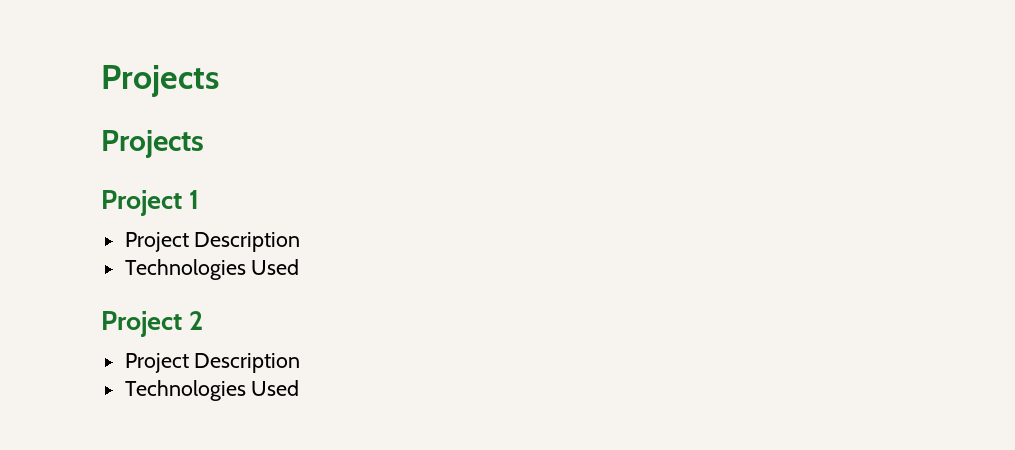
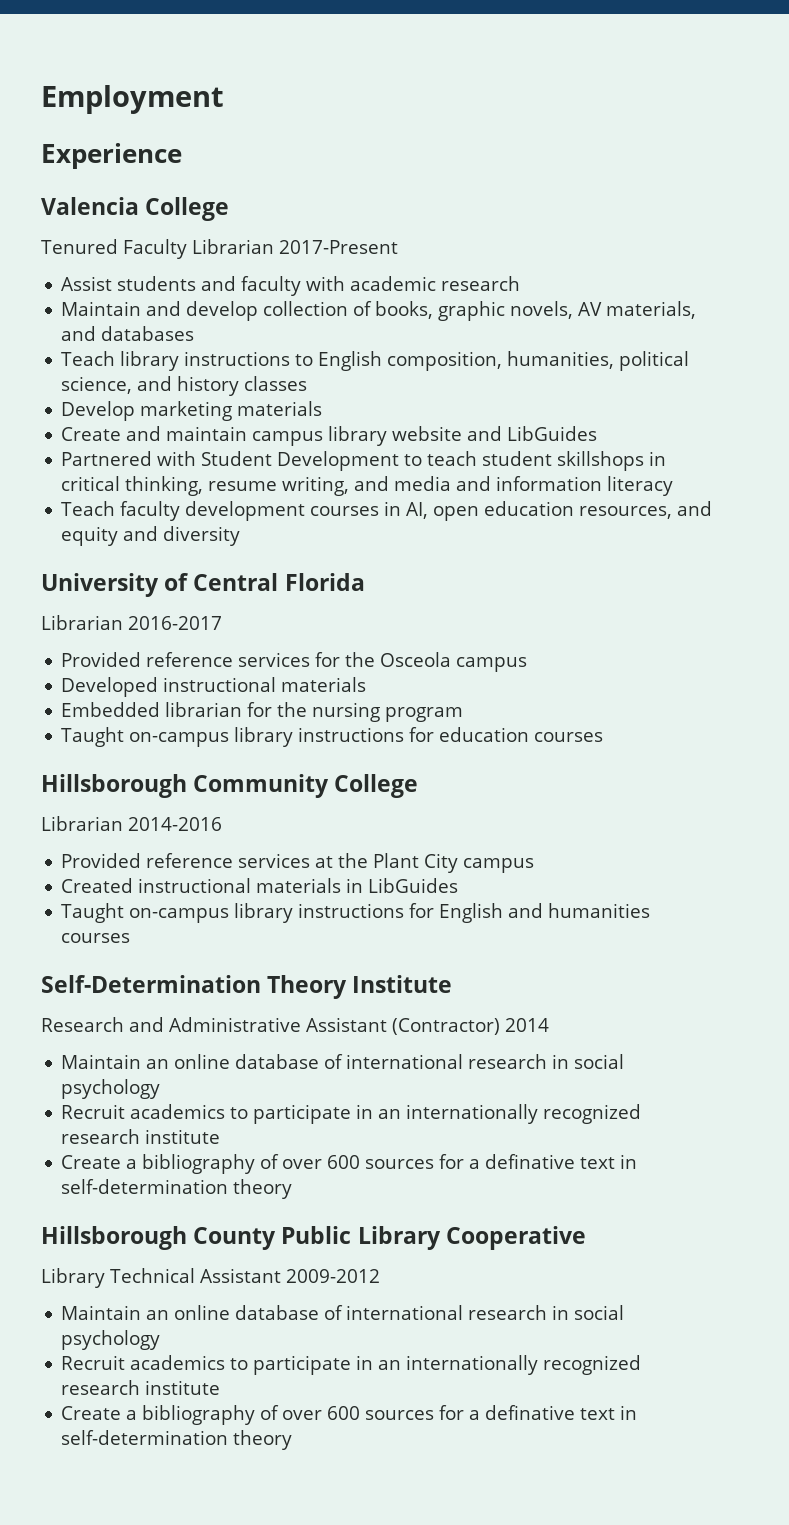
[101,65,219,97] [101,130,204,158] [101,190,200,216] [124,232,301,252] [124,259,300,280] [101,311,204,337] [124,353,301,373] [124,380,300,401] Projects // Projects // Project 1 // Project Description // Technologies Used // Project 2 // Project Description // Technologies Used -> [41,85,224,114] [41,143,182,169] [41,197,230,221] [41,239,398,259] [61,276,521,296] [61,301,697,321] [61,326,195,341] [61,351,690,371] [61,376,308,396] [61,401,323,421] [61,426,598,446] [61,451,667,471] [61,476,674,496] [61,501,713,521] [61,526,241,546] [41,573,365,597] [41,615,222,630] [61,652,528,672] [61,677,367,697] [61,702,464,722] [61,727,604,747] [41,774,419,798] [41,816,222,831] [61,853,535,873] [61,878,459,893] [61,903,651,923] [61,933,131,943] [41,975,453,999] [41,1017,549,1035] [61,1054,625,1069] [61,1079,161,1099] [61,1104,642,1124] [61,1129,221,1144] [61,1154,638,1174] [61,1179,293,1199] [41,1226,586,1250] [41,1268,380,1288] [61,1305,625,1320] [61,1330,161,1350] [61,1355,642,1375] [61,1380,221,1395] [61,1405,638,1425] [61,1430,293,1450] Employment // Experience // Valencia College // Tenured Faculty Librarian 2017-Present // Assist students and faculty with academic research // Maintain and develop collection of books, graphic novels, AV materials, and databases // Teach library instructions to English composition, humanities, political science, and history classes // Develop marketing materials // Create and maintain campus library website and LibGuides // Partnered with Student Development to teach student skillshops in critical thinking, resume writing, and media and information literacy // Teach faculty development courses in AI, open education resources, and equity and diversity // University of Central Florida // Librarian 2016-2017 // Provided reference services for the Osceola campus // Developed instructional materials // Embedded librarian for the nursing program // Taught on-campus library instructions for education courses // Hillsborough Community College // Librarian 2014-2016 // Provided reference services at the Plant City campus // Created instructional materials in LibGuides // Taught on-campus library instructions for English and humanities courses // Self-Determination Theory Institute // Research and Administrative Assistant (Contractor) 2014 // Maintain an online database of international research in social psychology // Recruit academics to participate in an internationally recognized research institute // Create a bibliography of over 600 sources for a definative text in self-determination theory // Hillsborough County Public Library Cooperative // Library Technical Assistant 2009-2012 // Maintain an online database of international research in social psychology // Recruit academics to participate in an internationally recognized research institute // Create a bibliography of over 600 sources for a definative text in self-determination theory

